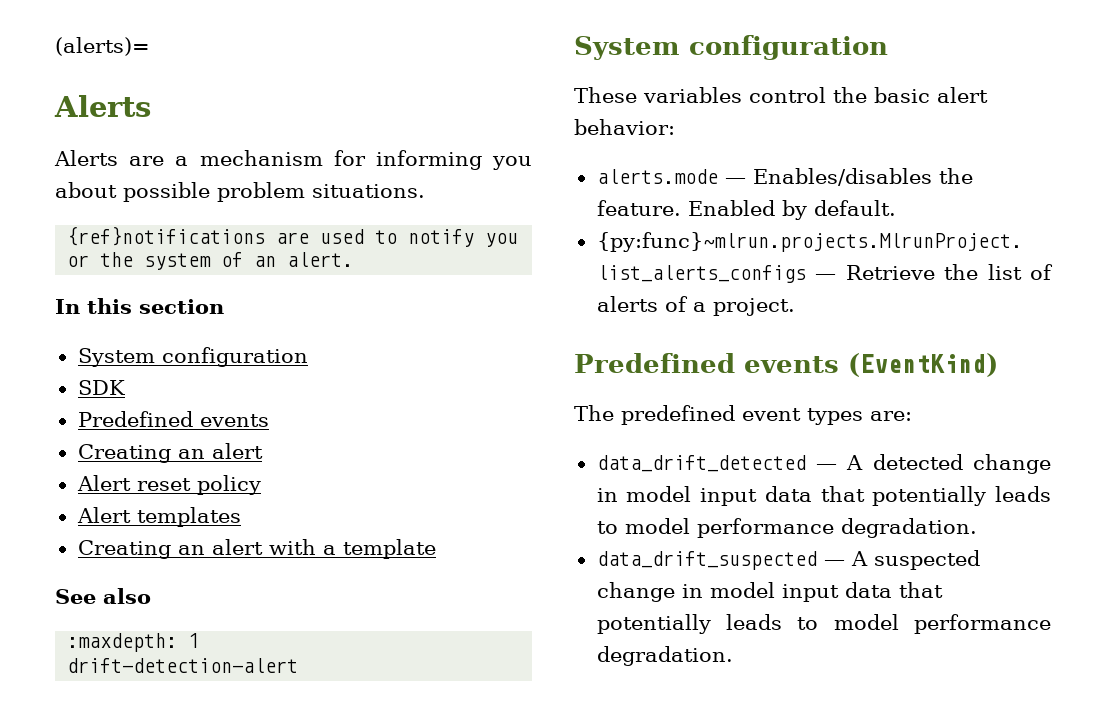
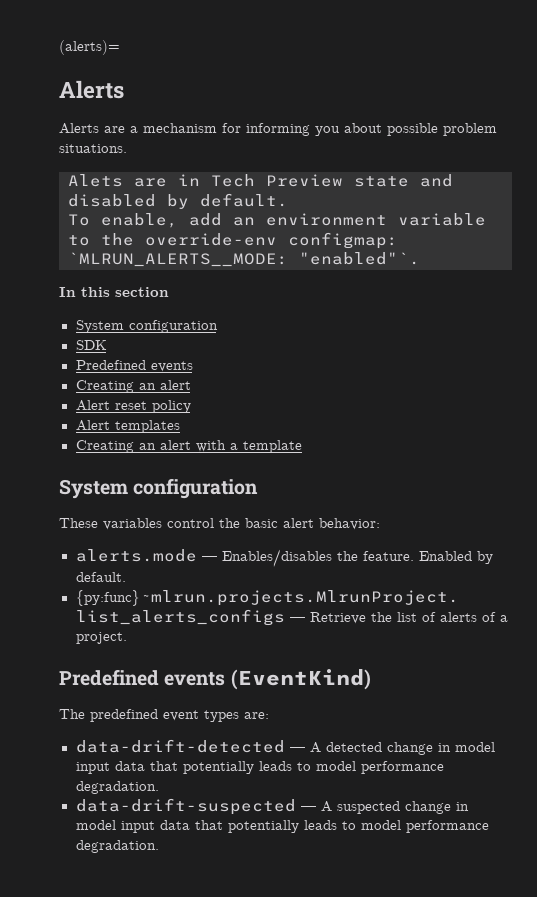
[67,226,519,247] [67,252,354,270] {ref}notifications are used to notify you or the system of an alert. -> [68,174,453,187] [68,193,288,209] [68,213,486,228] [68,232,398,249] [68,252,420,267] Alets are in Tech Preview state and disabled by default. // To enable, add an environment variable to the override-env configmap: `MLRUN_ALERTS__MODE: "enabled"`.
[55,588,151,604] [67,633,200,652] [67,658,299,673] // See also // :maxdepth: 1 // drift-detection-alert -> (302, 446) none
[596,455,806,472] data_drift_detected -> [75,739,285,753] data-drift-detected
[596,551,817,570] data_drift_suspected -> [75,798,296,815] data-drift-suspected

